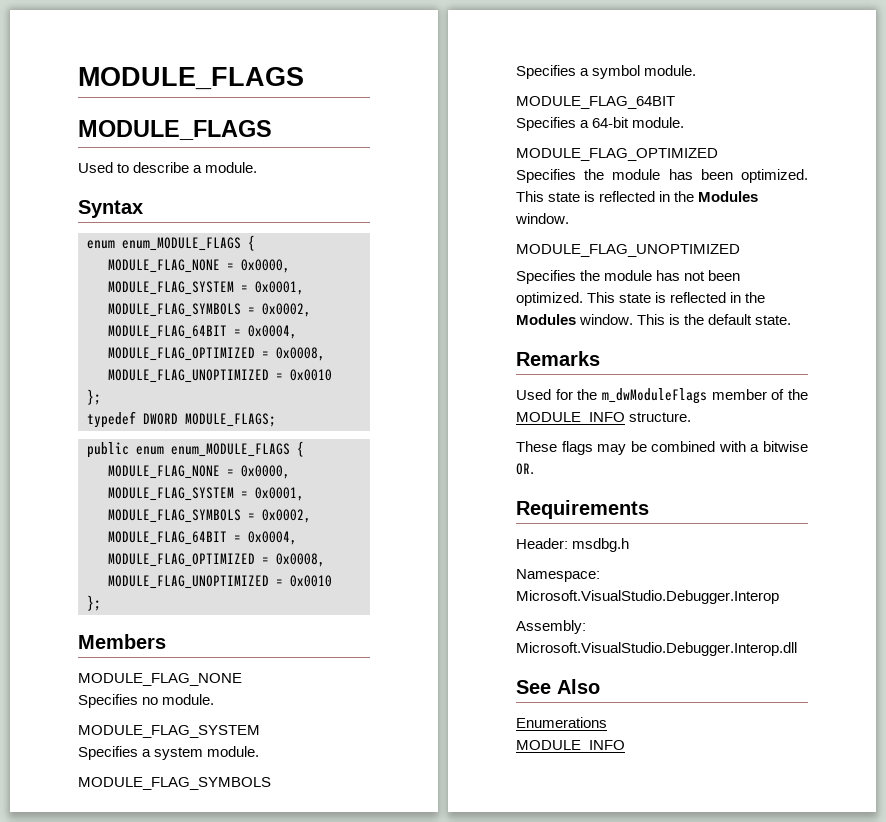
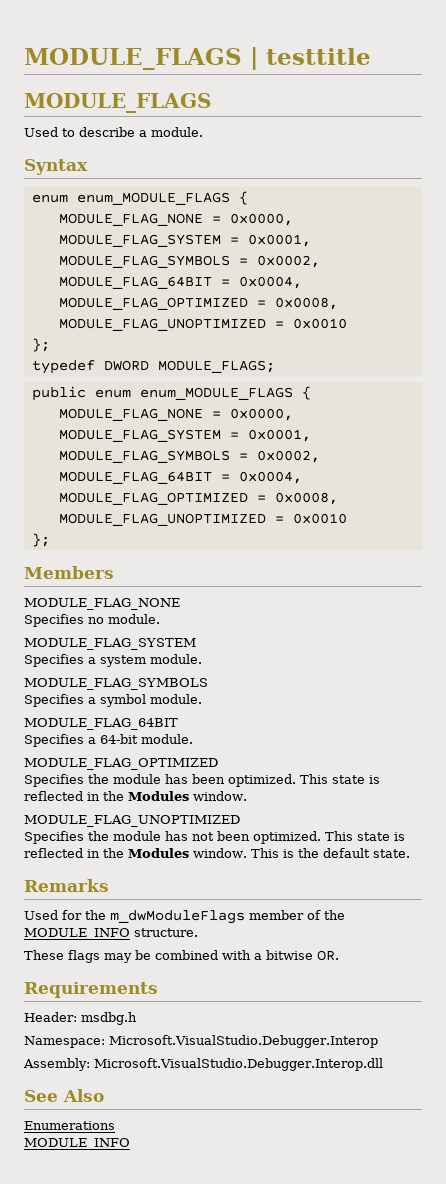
[78,67,304,90] MODULE_FLAGS -> [24,47,371,70] MODULE_FLAGS | testtitle

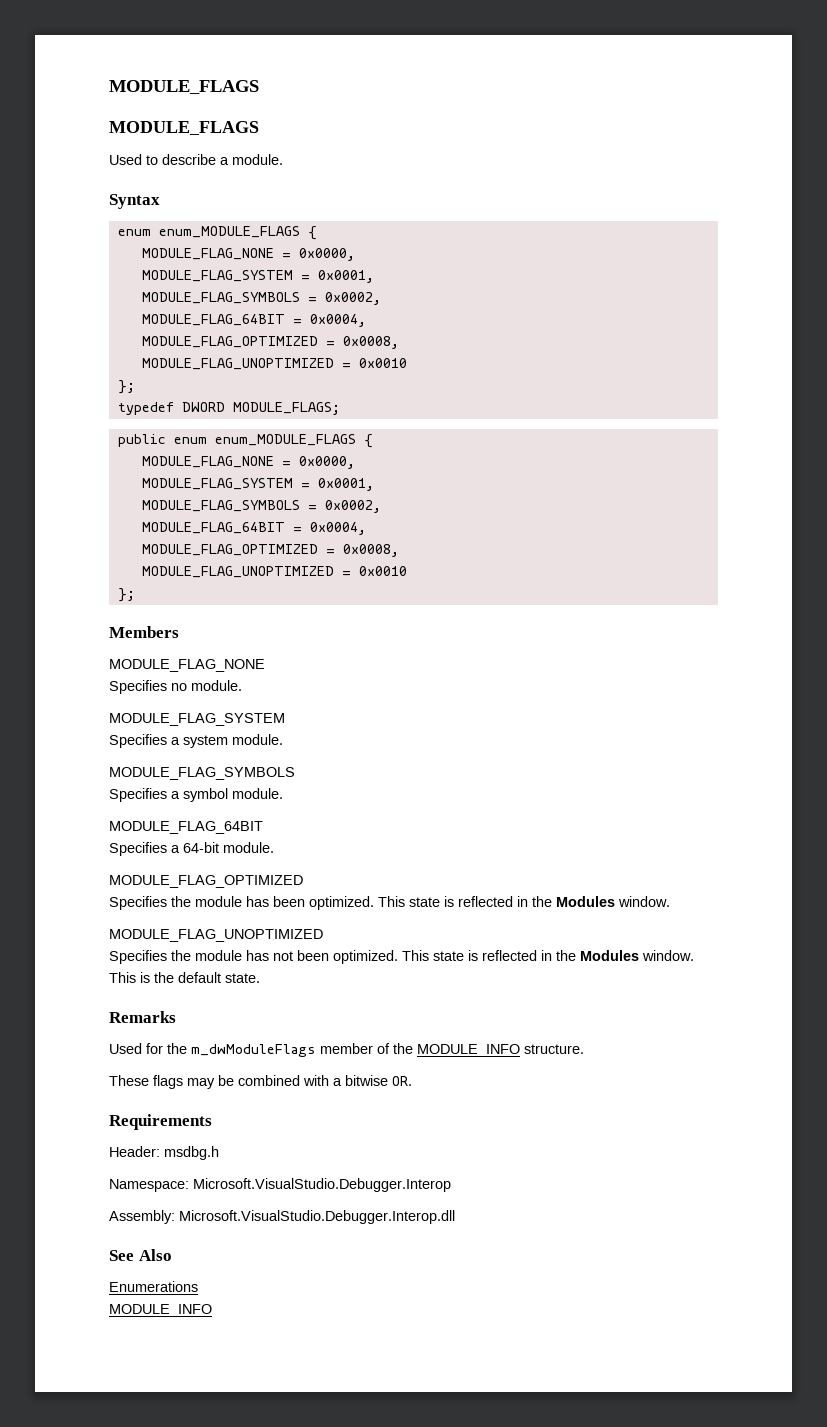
[24,47,371,70] MODULE_FLAGS | testtitle -> [109,80,259,94] MODULE_FLAGS

